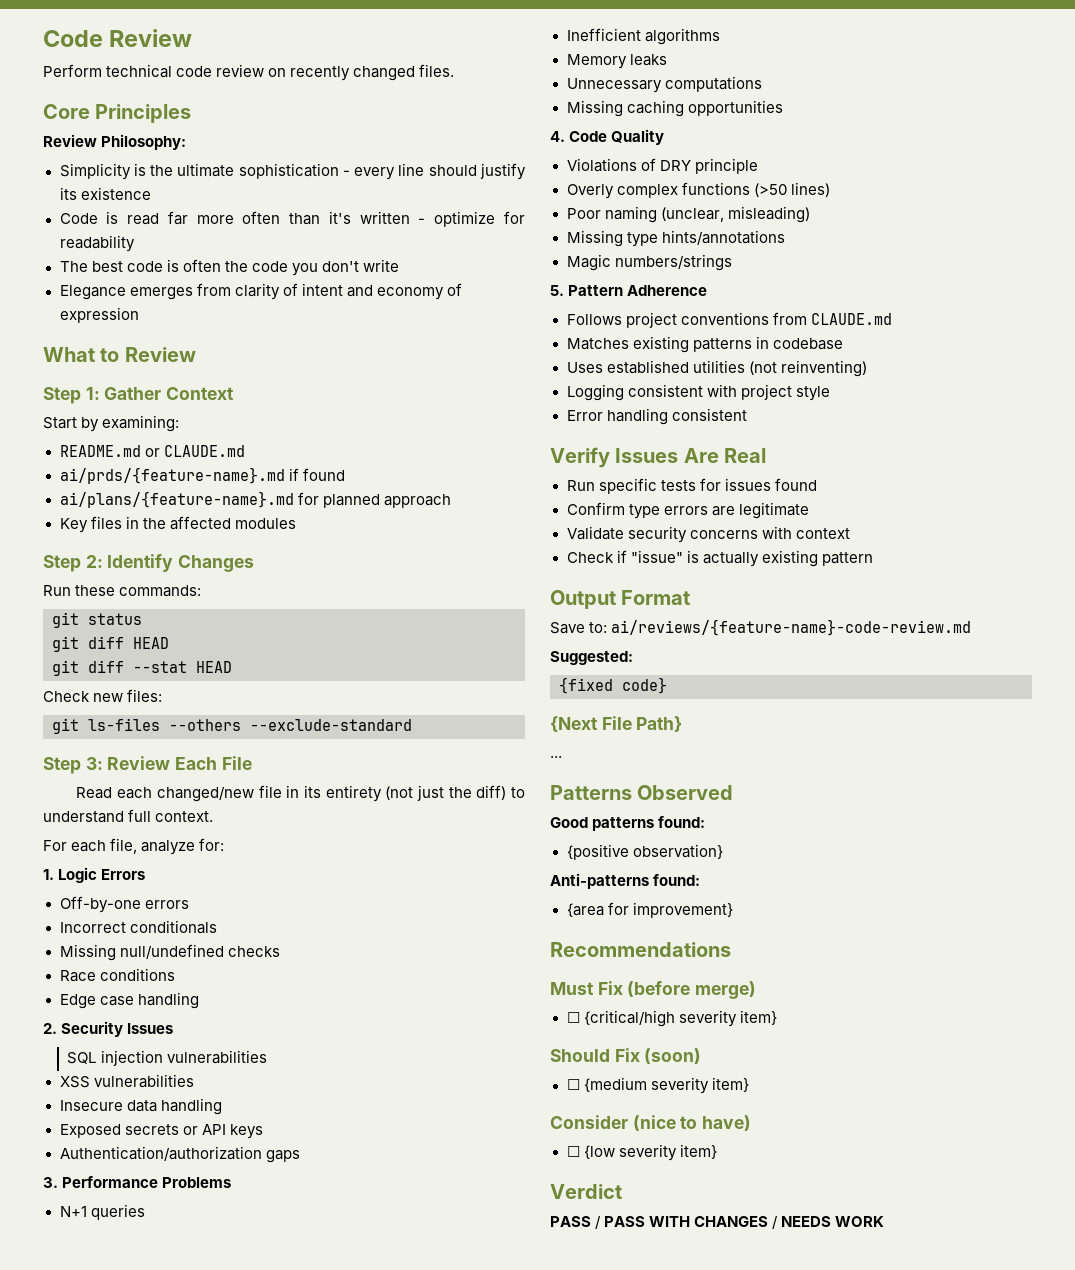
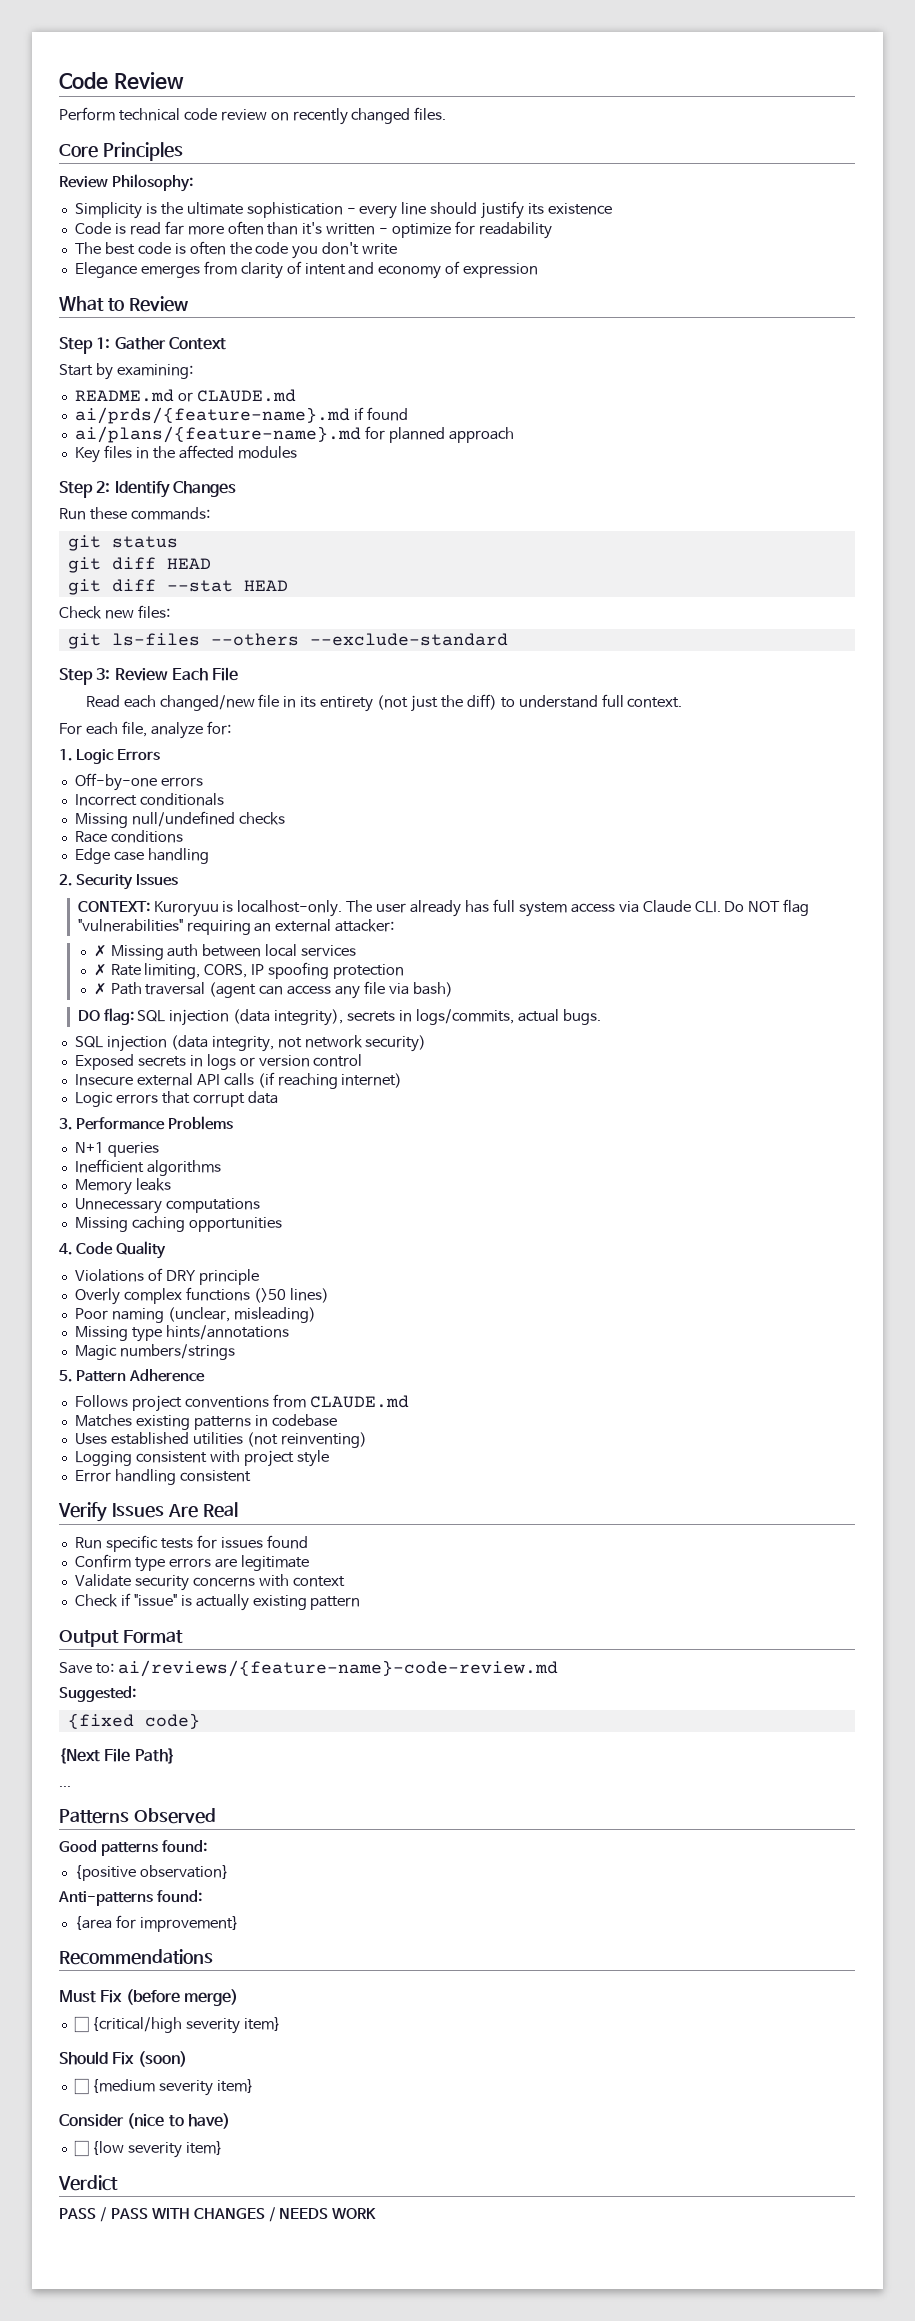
[67,1050,267,1066] [59,1074,194,1088] [59,1098,222,1115] [59,1124,263,1139] [59,1146,300,1163] SQL injection vulnerabilities // XSS vulnerabilities // Insecure data handling // Exposed secrets or API keys // Authentication/authorization gaps -> [77,899,810,917] [77,919,395,935] [93,944,357,960] [93,962,405,979] [93,981,453,999] [77,1008,601,1026] [74,1035,427,1052] [74,1054,363,1070] [74,1072,403,1089] [74,1091,278,1107] CONTEXT: Kuroryuu is localhost-only. The user already has full system access via Claude CLI. Do NOT flag "vulnerabilities" requiring an external attacker: // ✗ Missing auth between local services // ✗ Rate limiting, CORS, IP spoofing protection // ✗ Path traversal (agent can access any file via bash) // DO flag: SQL injection (data integrity), secrets in logs/commits, actual bugs. // SQL injection (data integrity, not network security) // Exposed secrets in logs or version control // Insecure external API calls (if reaching internet) // Logic errors that corrupt data

